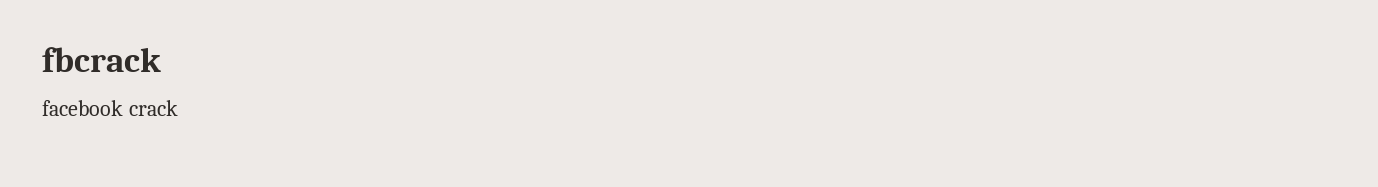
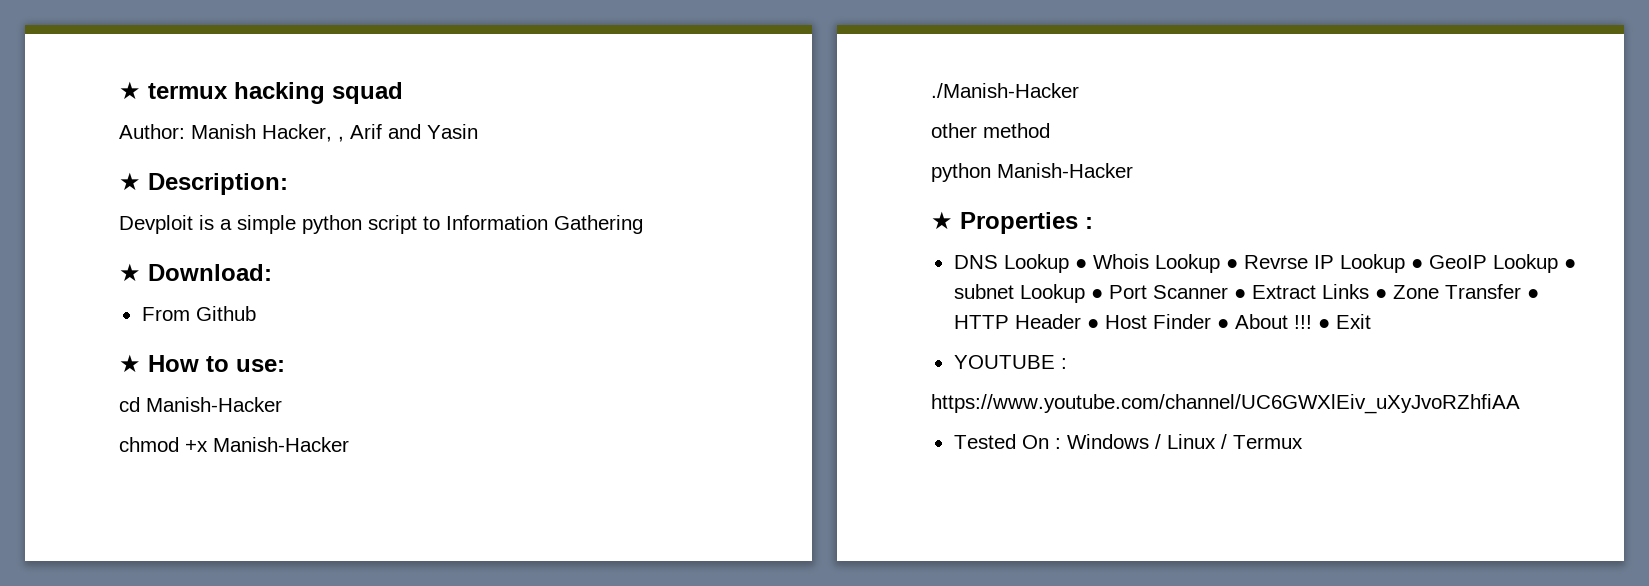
[42,47,161,72] [42,100,178,116] fbcrack // facebook crack -> [119,81,403,104] [119,124,478,142] [119,172,288,195] [119,215,643,234] [119,263,272,282] [141,306,256,321] [119,354,285,373] [119,397,282,412] [119,437,349,452] [931,83,1079,98] [931,123,1050,138] [931,163,1133,182] [931,211,1093,234] [953,254,1576,273] [953,284,1539,303] [953,314,1371,329] [953,355,1067,369] [931,394,1520,414] [953,434,1303,449] ★ termux hacking squad // Author: Manish Hacker, , Arif and Yasin // ★ Description: // Devploit is a simple python script to Information Gathering // ★ Download: // From Github // ★ How to use: // cd Manish-Hacker // chmod +x Manish-Hacker // ./Manish-Hacker // other method // python Manish-Hacker // ★ Properties : // DNS Lookup ● Whois Lookup ● Revrse IP Lookup ● GeoIP Lookup ● subnet Lookup ● Port Scanner ● Extract Links ● Zone Transfer ● HTTP Header ● Host Finder ● About !!! ● Exit // YOUTUBE : // https://www.youtube.com/channel/UC6GWXlEiv_uXyJvoRZhfiAA // Tested On : Windows / Linux / Termux

